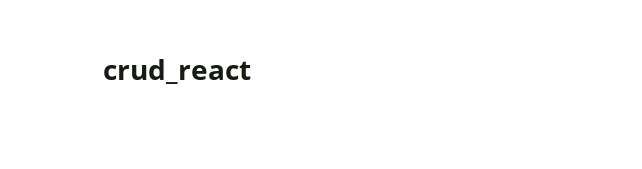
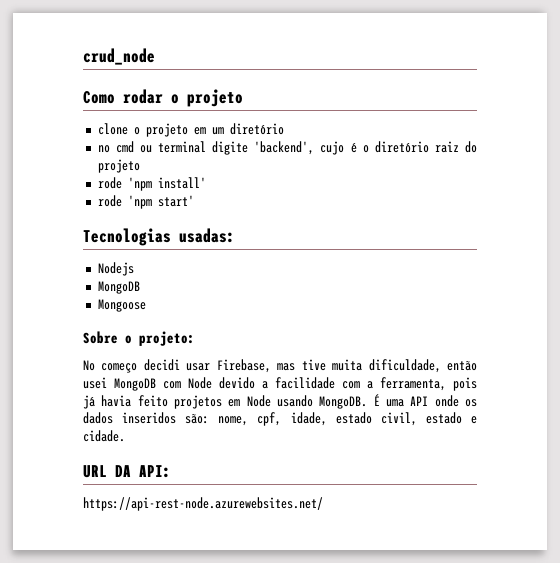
[103,59,251,84] crud_react -> [83,48,155,65] [83,89,243,107] [97,123,284,137] [97,141,478,155] [97,159,140,173] [97,177,206,191] [97,195,194,209] [83,228,235,246] [97,262,134,276] [97,281,140,294] [97,299,146,312] [83,331,195,346] [83,359,478,373] [83,377,477,391] [83,394,477,409] [83,412,477,426] [83,430,125,442] [83,465,171,478] [83,497,323,511] crud_node // Como rodar o projeto // clone o projeto em um diretório // no cmd ou terminal digite 'backend', cujo é o diretório raiz do projeto // rode 'npm install' // rode 'npm start' // Tecnologias usadas: // Nodejs // MongoDB // Mongoose // Sobre o projeto: // No começo decidi usar Firebase, mas tive muita dificuldade, então usei MongoDB com Node devido a facilidade com a ferramenta, pois já havia feito projetos em Node usando MongoDB. É uma API onde os dados inseridos são: nome, cpf, idade, estado civil, estado e cidade. // URL DA API: // https://api-rest-node.azurewebsites.net/

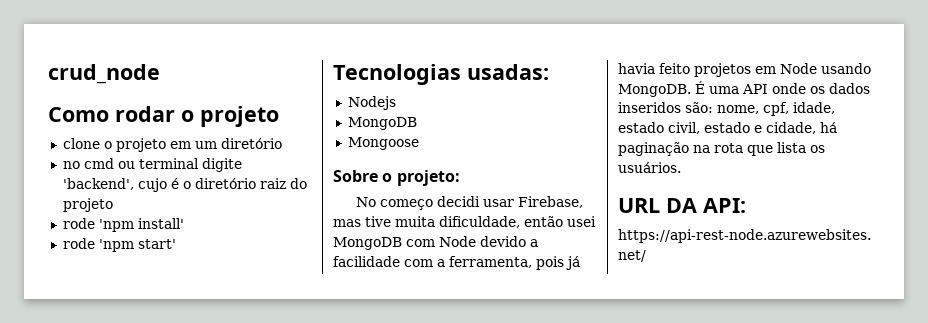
[83,430,125,442] cidade. -> [766,122,837,134] [618,142,825,156] [618,162,681,173] cidade, há paginação na rota que lista os usuários.

